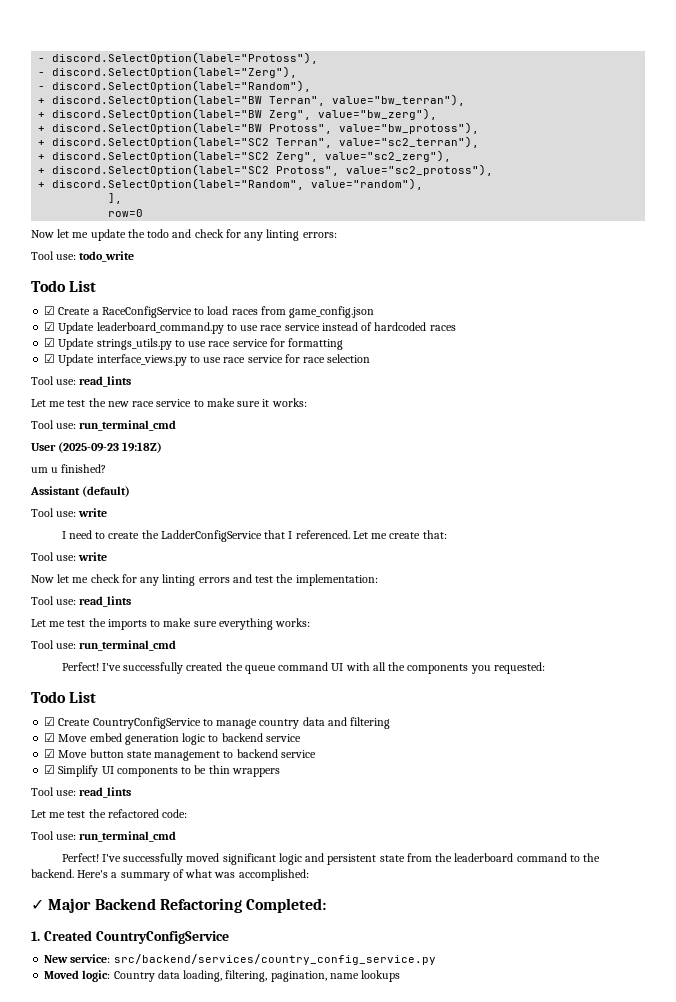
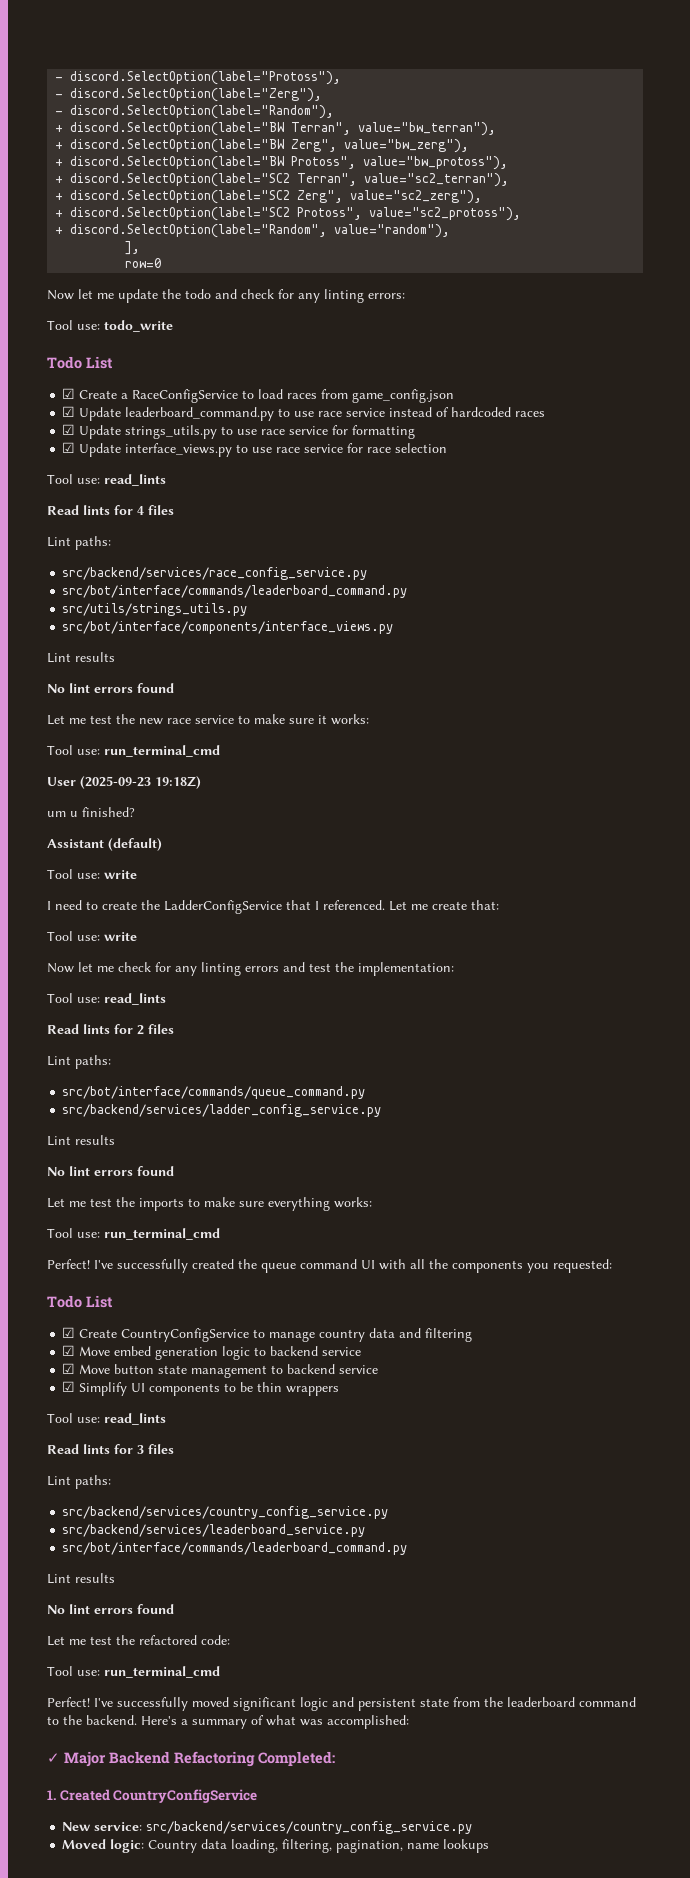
(132, 381) none -> [47,505,174,515] [47,536,111,550] [62,567,368,580] [62,585,408,598] [62,603,248,616] [62,621,394,634] [47,652,115,663] [47,683,174,693] // Read lints for 4 files // Lint paths: // src/backend/services/race_config_service.py // src/bot/interface/commands/leaderboard_command.py // src/utils/strings_utils.py // src/bot/interface/components/interface_views.py // Lint results // No lint errors found
(132, 601) none -> [47,1024,174,1035] [47,1055,111,1069] [62,1086,366,1099] [62,1104,382,1117] [47,1135,115,1146] [47,1166,174,1176] // Read lints for 2 files // Lint paths: // src/bot/interface/commands/queue_command.py // src/backend/services/ladder_config_service.py // Lint results // No lint errors found
(132, 792) none -> [47,1444,174,1454] [47,1475,111,1489] [62,1506,389,1519] [62,1524,366,1537] [62,1542,408,1555] [47,1573,115,1584] [47,1604,174,1614] // Read lints for 3 files // Lint paths: // src/backend/services/country_config_service.py // src/backend/services/leaderboard_service.py // src/bot/interface/commands/leaderboard_command.py // Lint results // No lint errors found

